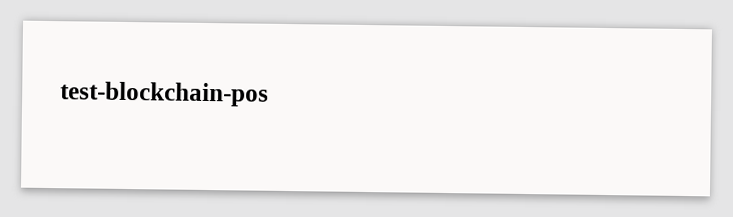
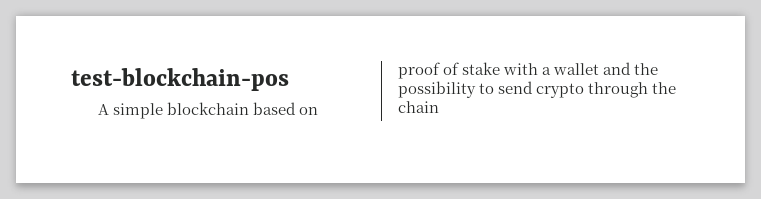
(269, 94) none -> [97,102,319,119] [398,62,659,79] [398,81,677,98] [398,101,439,113] // A simple blockchain based on proof of stake with a wallet and the possibility to send crypto through the chain

